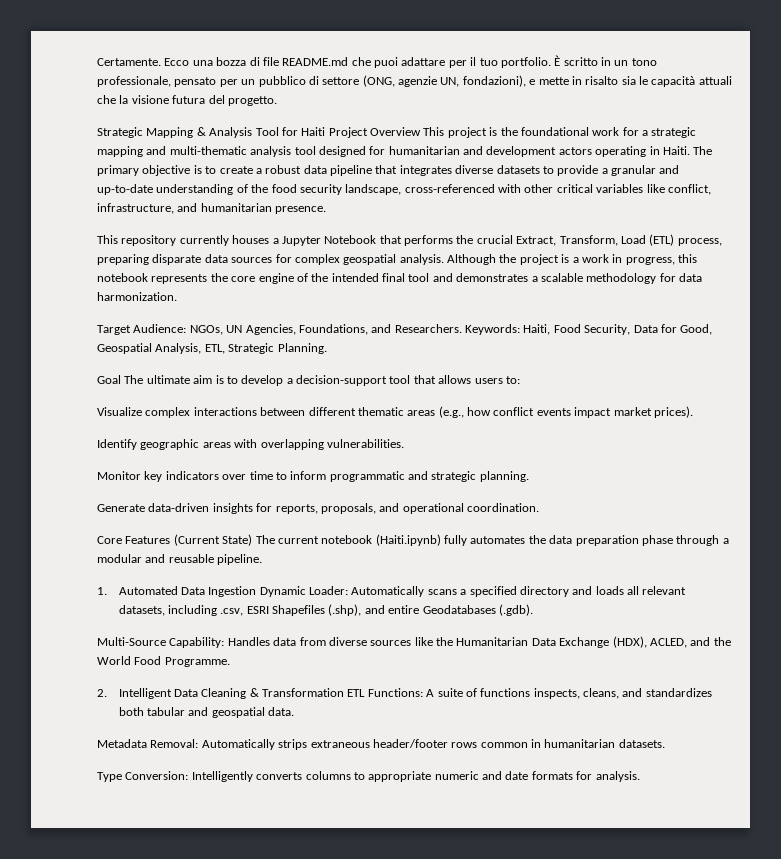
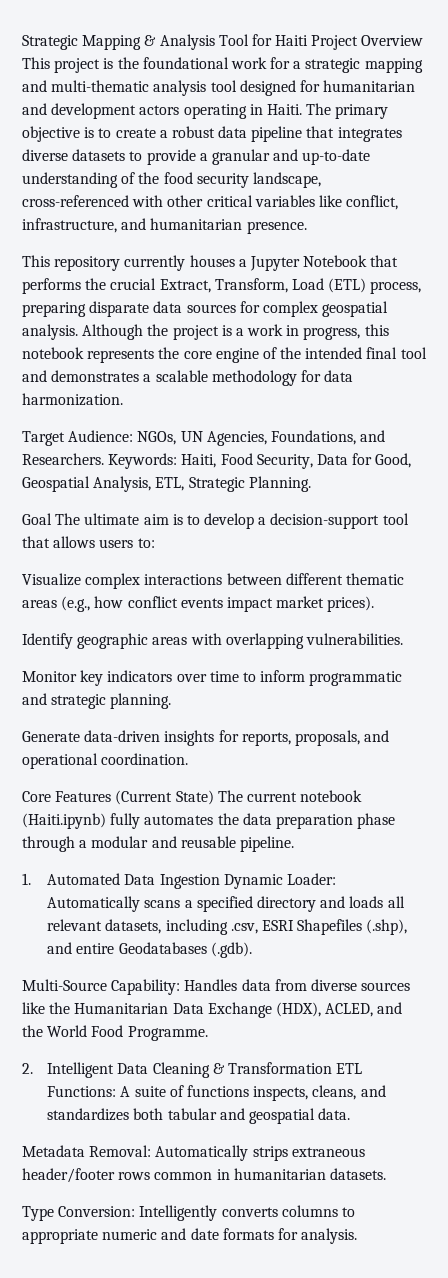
[97,55,657,68] [97,75,732,87] [97,95,277,106] Certamente. Ecco una bozza di file README.md che puoi adattare per il tuo portfolio. È scritto in un tono professionale, pensato per un pubblico di settore (ONG, agenzie UN, fondazioni), e mette in risalto sia le capacità attuali che la visione futura del progetto. // -> (22, 42) none

